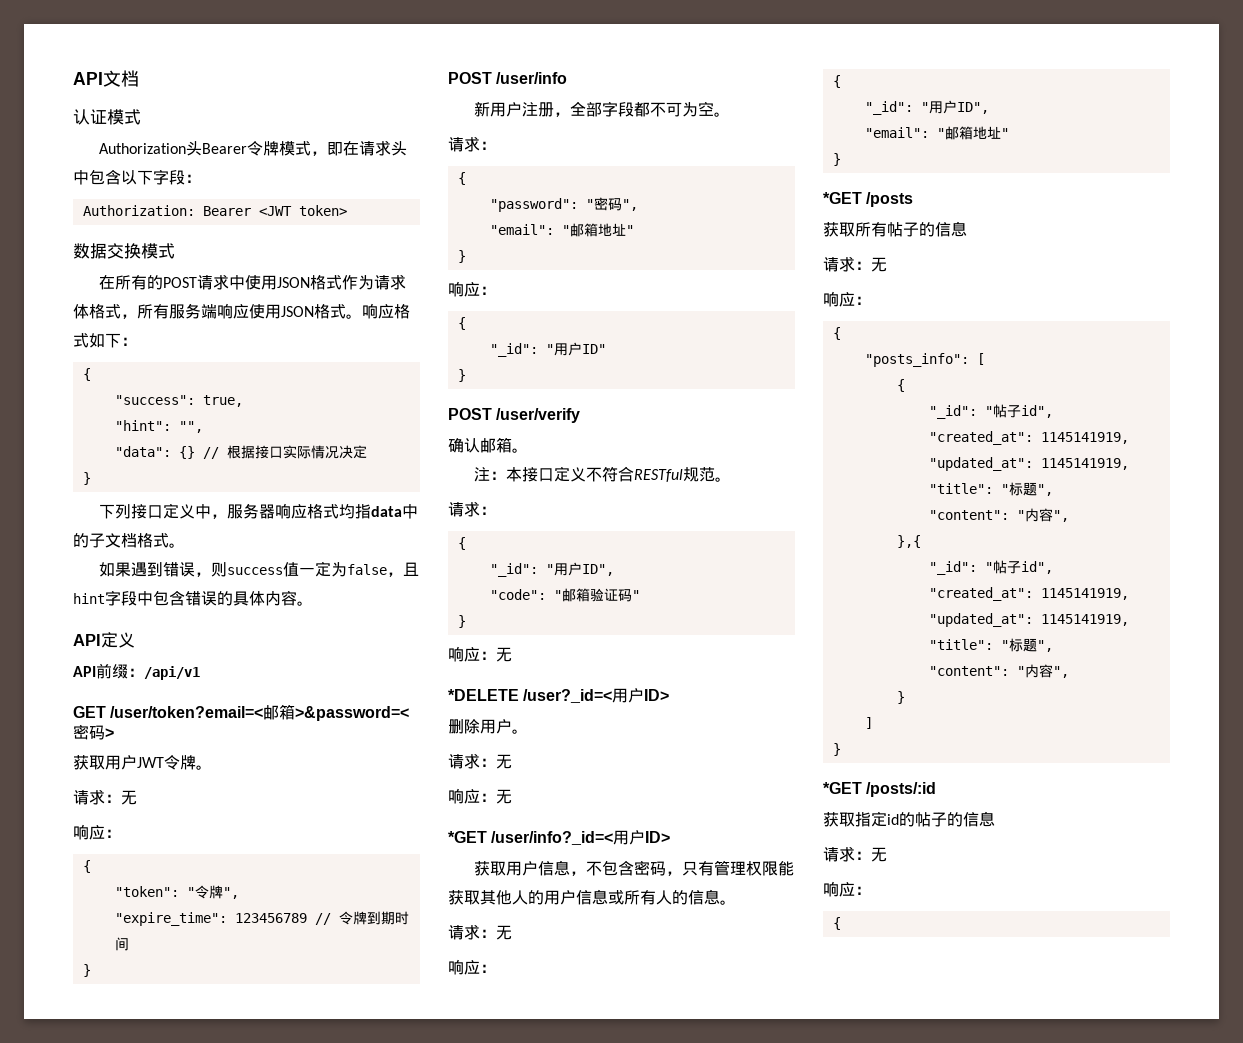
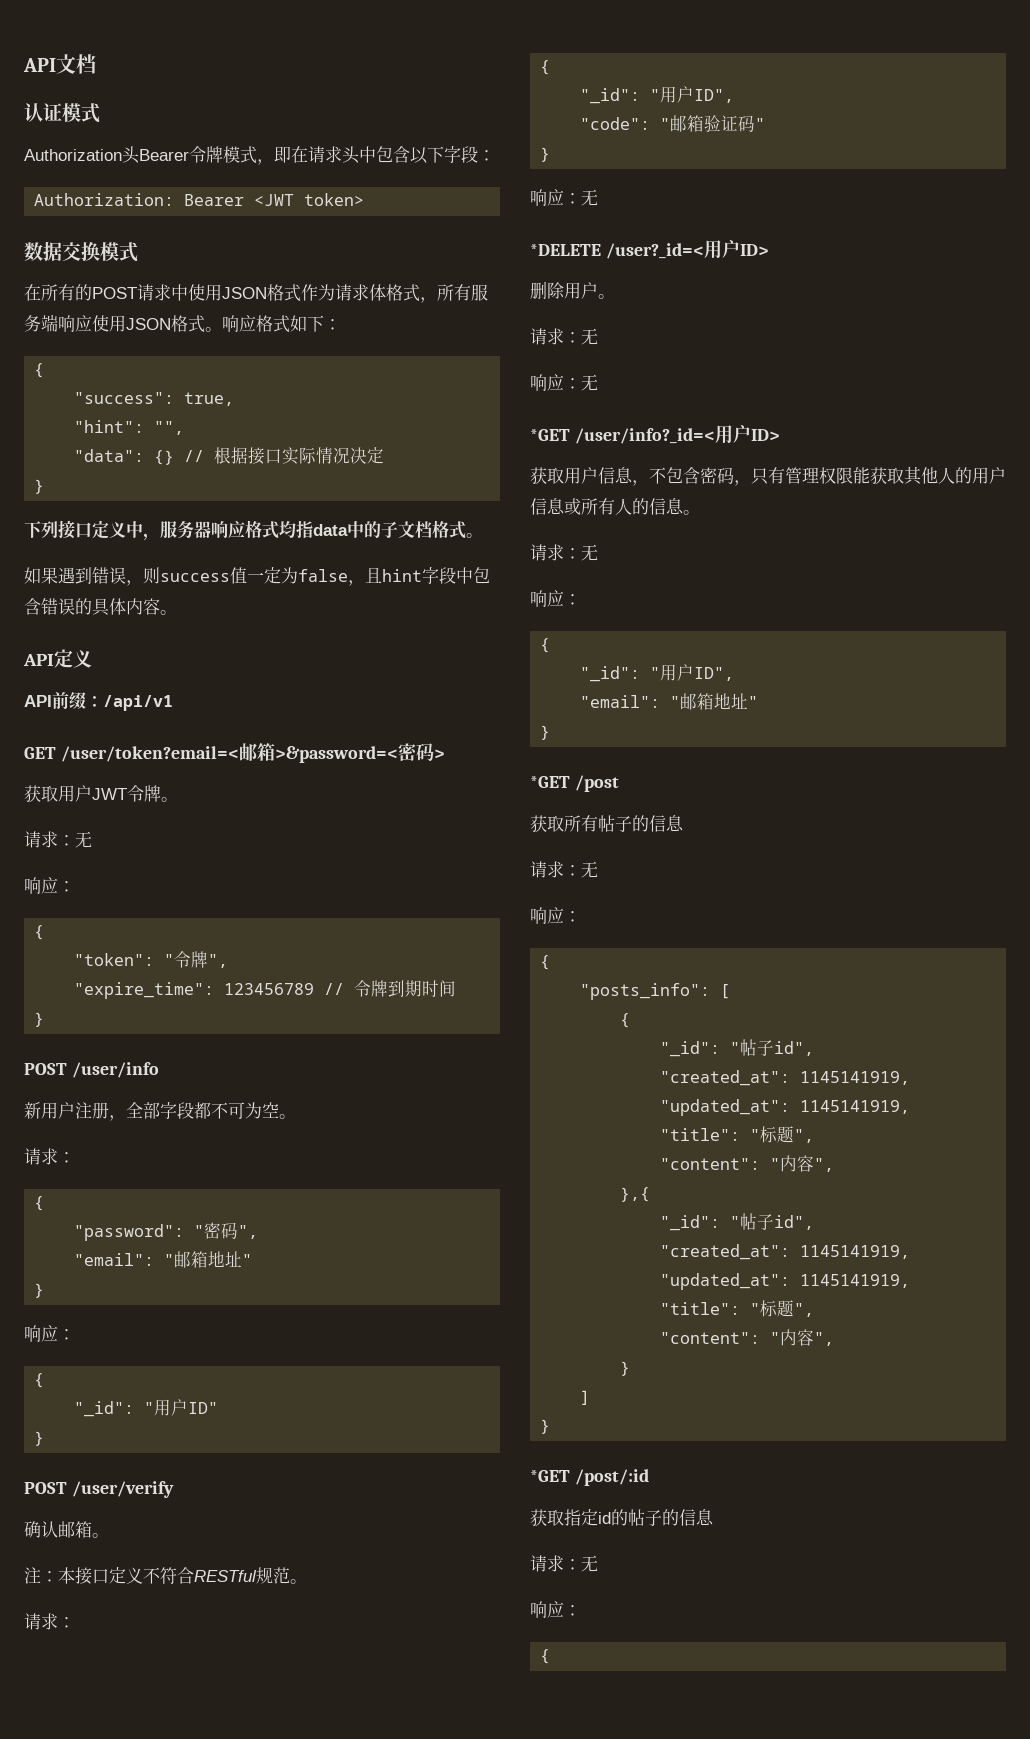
[866,192,914,207] /posts -> [574,775,619,792] /post
[866,782,937,797] /posts/:id -> [574,1469,649,1486] /post/:id

